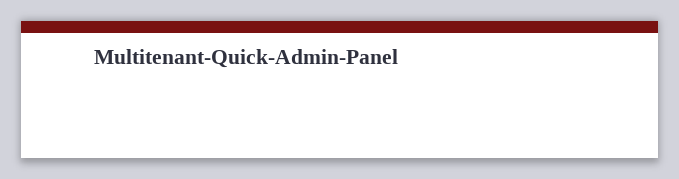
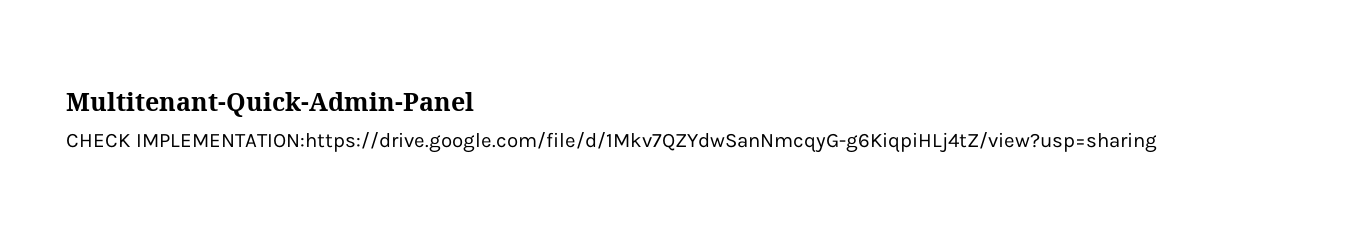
(398, 58) none -> [66,132,1157,153] // CHECK IMPLEMENTATION:https://drive.google.com/file/d/1Mkv7QZYdwSanNmcqyG-g6KiqpiHLj4tZ/view?usp=sharing

